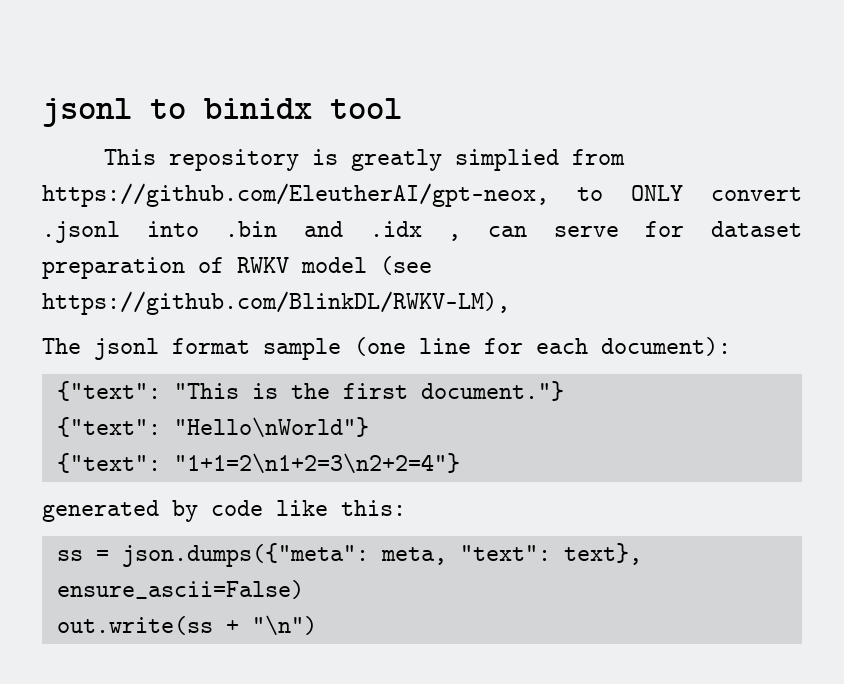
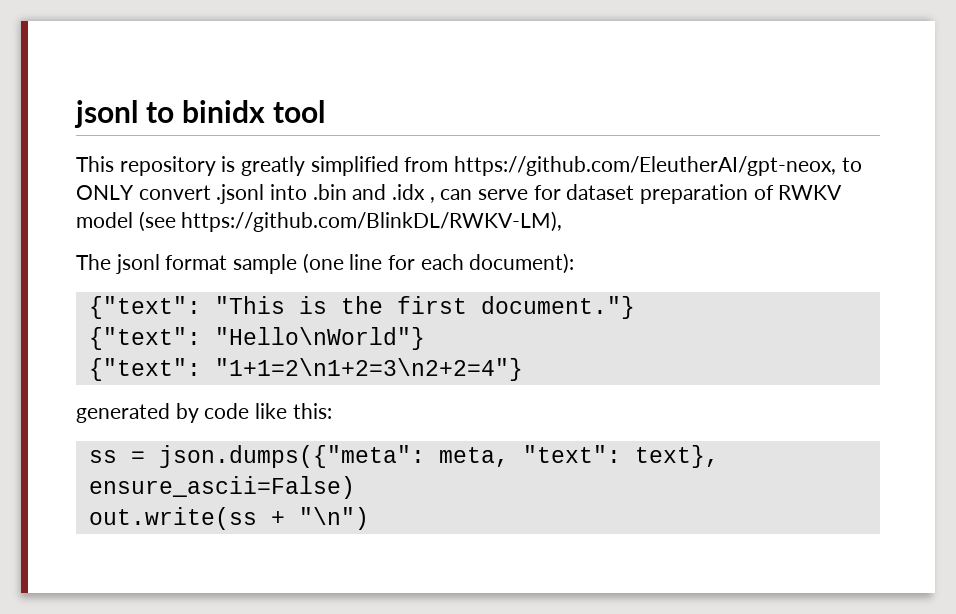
[455,149,560,171] simplied -> [310,156,399,176] simplified

